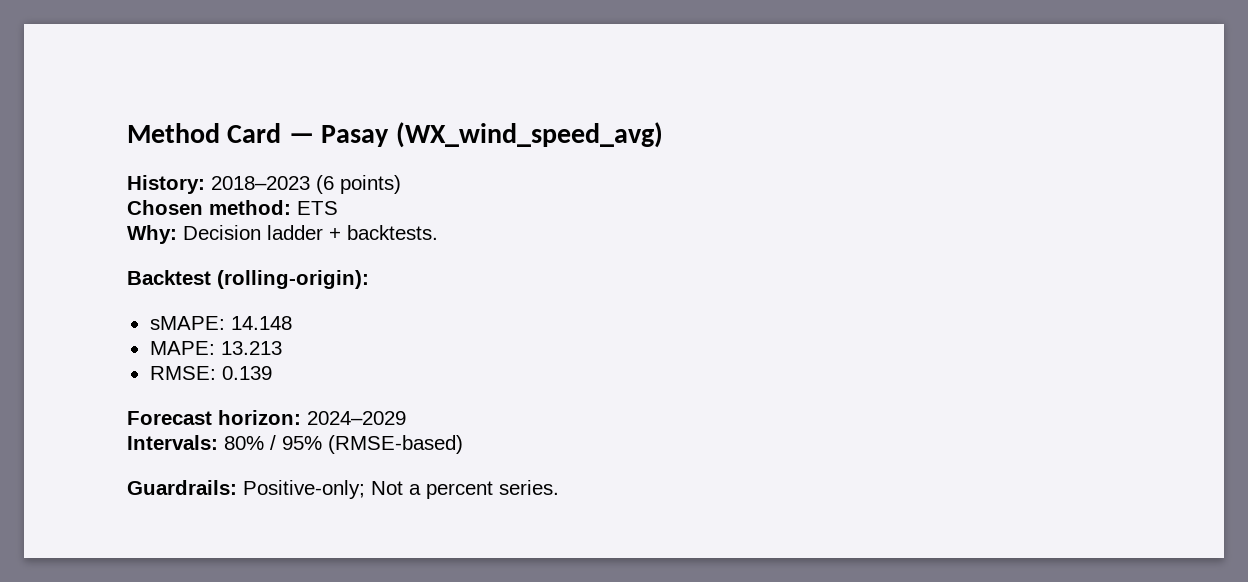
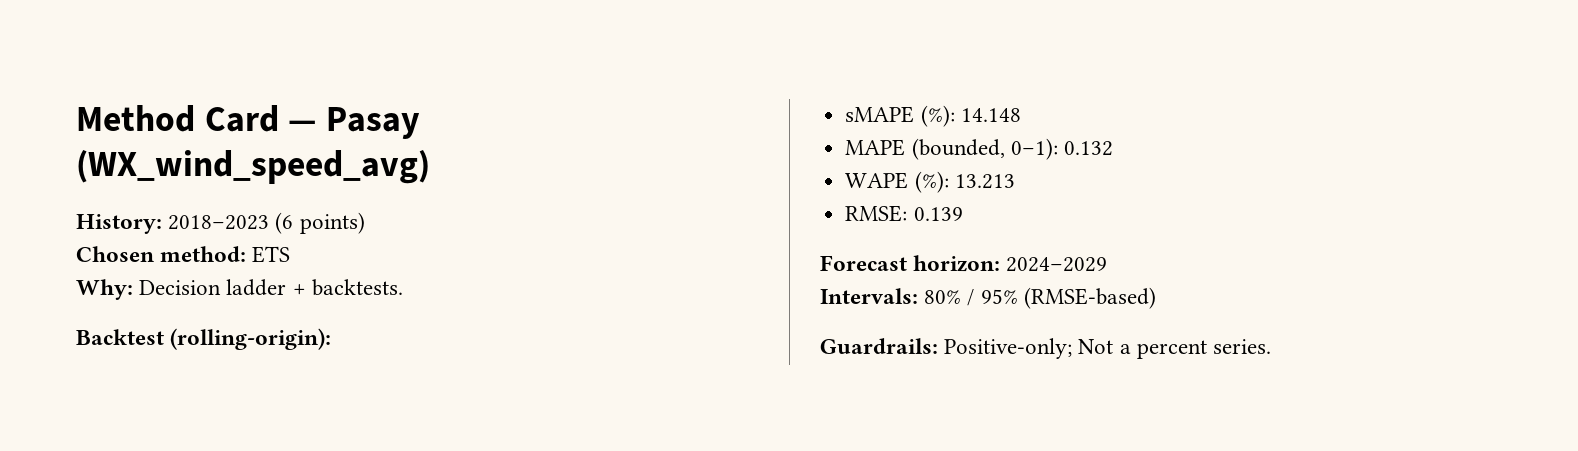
[149,316,225,330] sMAPE: -> [845,105,955,127] sMAPE (%):
[149,341,215,355] MAPE: -> [845,138,1113,160] [845,171,949,193] MAPE (bounded, 0–1): 0.132 // WAPE (%):

